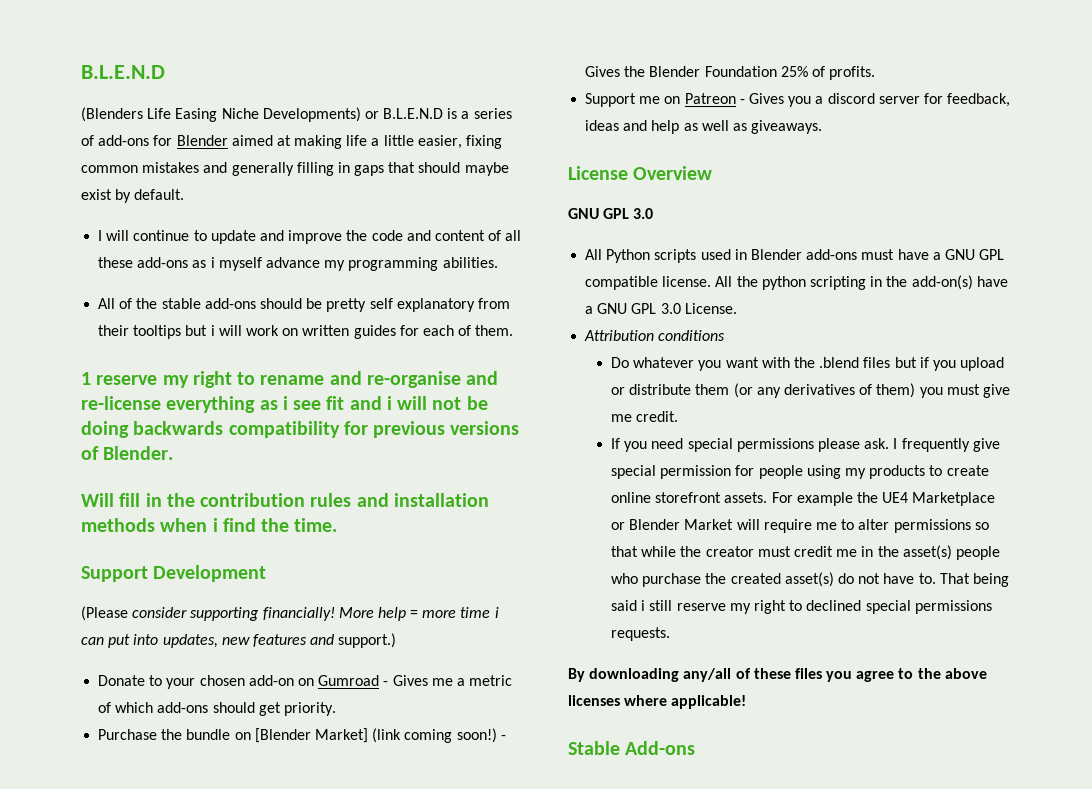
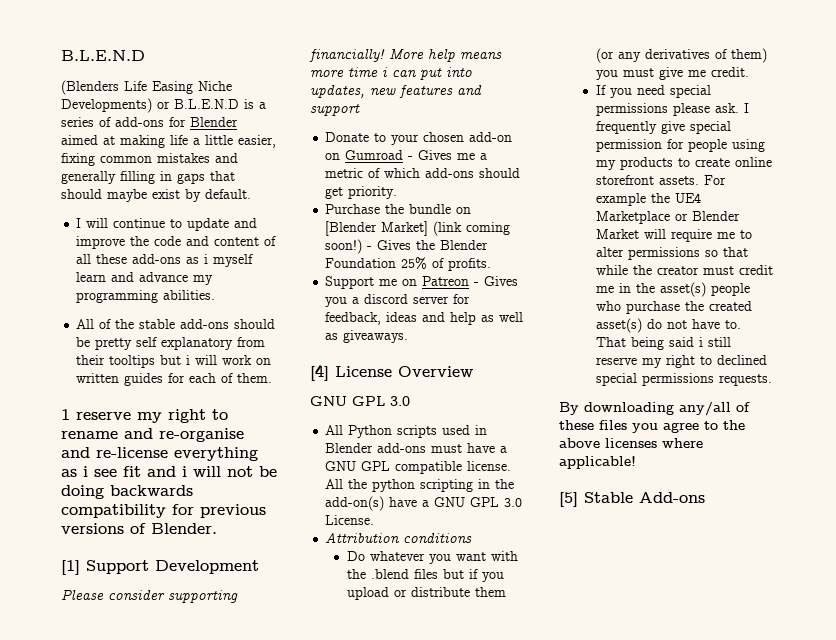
(262, 264) none -> [76,272,135,282] learn and
[81,493,489,507] [81,518,338,532] Will fill in the contribution rules and installation methods when i find the time. // -> [61,560,80,575] [1]
[81,606,128,621] (Please -> [61,589,104,600] Please
[410,610,419,618] = -> [460,52,502,59] means
[338,633,397,648] support.) -> [310,103,360,116] support
(823, 127) none -> [310,364,329,381] [4]
(747, 702) none -> [559,492,578,507] [5]

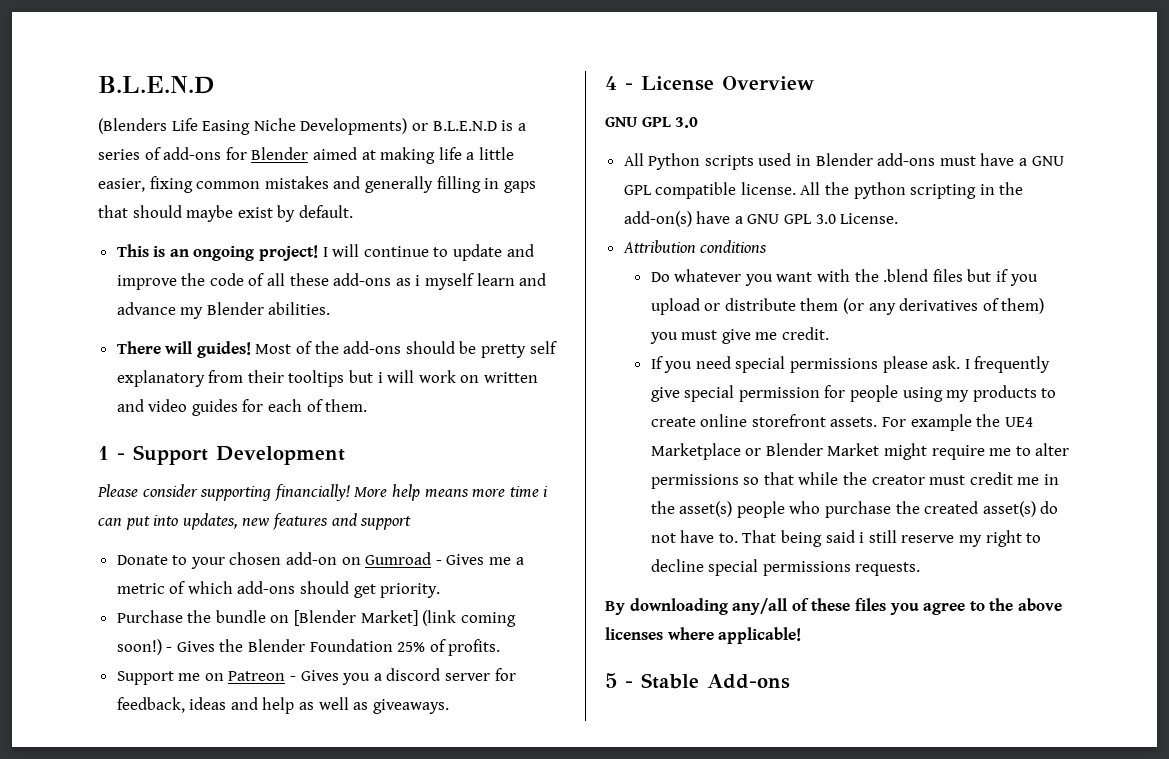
(251, 194) none -> [116,244,319,261] This is an ongoing project!
[186,236,260,246] and content -> (244, 279) none
[76,290,159,303] programming -> [206,302,264,315] Blender
[76,319,95,329] All -> [116,341,292,358] There will guides! Most
[139,319,176,329] stable -> (339, 347) none
(120, 378) none -> [116,399,188,412] and video
[76,409,228,423] [61,428,244,442] [61,447,258,461] [61,466,277,477] [61,485,193,499] [61,504,266,518] [61,523,217,534] [61,560,80,575] reserve my right to rename and re-organise and re-license everything as i see fit and i will not be doing backwards compatibility for previous versions of Blender. // [1] -> [117,453,125,460] -
[310,364,329,381] [4] -> [605,76,633,90] 4 -
[643,229,666,239] will -> [884,443,928,460] might
[716,355,767,365] declined -> [650,559,704,572] decline
[559,492,578,507] [5] -> [605,673,633,688] 5 -

